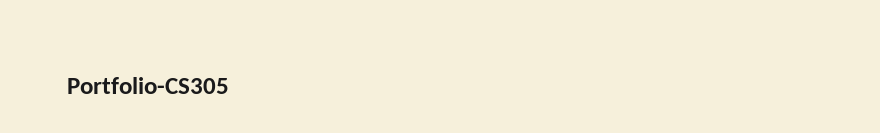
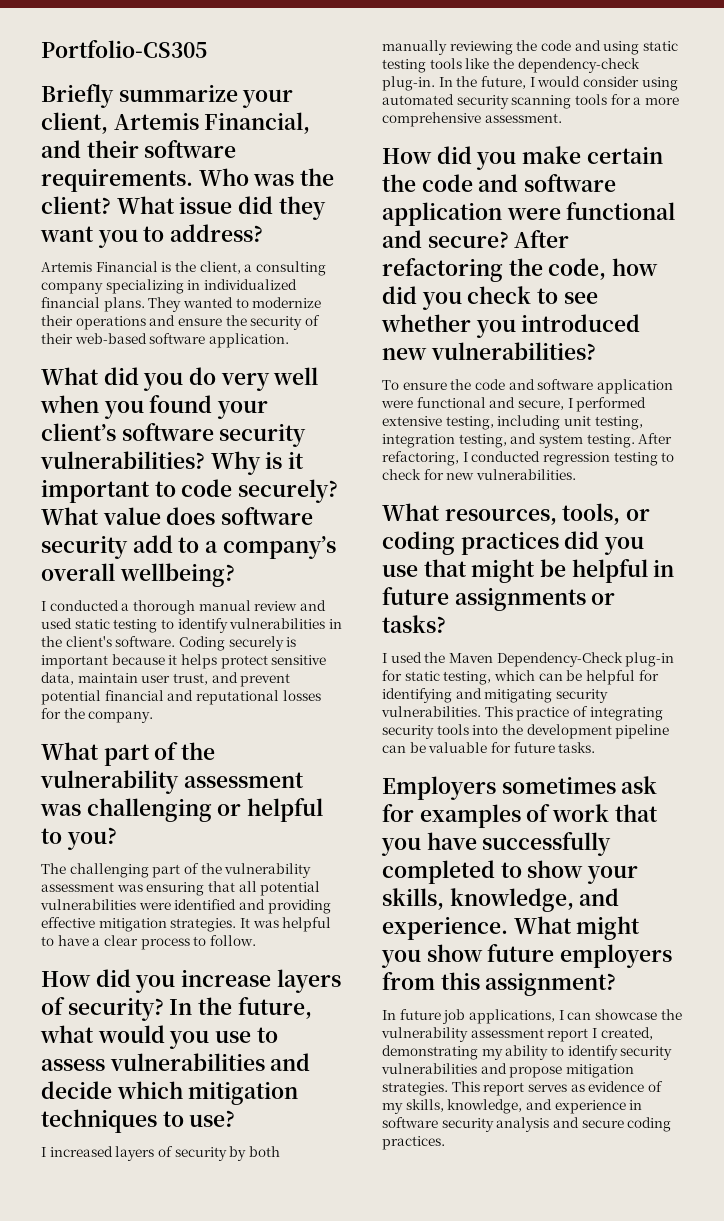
(229, 85) none -> [41,84,294,108] [41,112,311,134] [41,140,237,158] [41,168,335,192] [41,196,326,220] [40,224,264,248] [41,261,326,276] [41,279,297,294] [41,297,322,312] [41,315,320,330] [41,333,289,348] [41,367,319,391] [40,395,269,419] [41,423,307,447] [40,451,305,475] [41,479,339,503] [41,507,314,525] [41,535,336,559] [41,563,235,587] [41,600,326,615] [41,618,342,633] [41,636,297,651] [41,654,327,669] [41,672,291,687] [41,690,321,705] [41,708,154,723] [41,742,216,766] [40,770,304,794] [40,798,324,822] [41,827,117,850] [41,863,312,878] [41,881,321,896] [40,899,331,914] [41,917,332,932] [41,935,256,950] [41,969,341,993] [41,997,312,1021] [40,1025,278,1049] [41,1053,311,1071] [41,1081,299,1105] [41,1109,236,1133] [41,1146,280,1161] [382,40,678,55] [382,58,640,73] [382,76,678,91] [382,94,679,109] [382,112,562,127] [382,146,663,170] [382,174,617,192] [382,202,676,226] [382,230,570,248] [382,258,659,282] [382,286,598,310] [381,314,641,338] [382,342,596,360] [382,379,673,394] [381,397,647,412] [382,415,643,430] [382,433,673,448] [382,451,675,466] [382,469,576,480] [382,503,651,525] [382,531,645,555] [382,559,675,583] [382,587,616,611] [382,615,446,633] [382,652,675,667] [382,670,659,685] [382,688,608,703] [381,706,663,721] [382,724,670,739] [382,742,596,753] [382,776,658,800] [382,804,658,828] [381,832,612,856] [382,860,639,884] [382,888,620,912] [382,916,641,940] [381,944,673,968] [382,972,617,996] [382,1009,682,1024] [381,1027,653,1042] [382,1045,673,1060] [381,1063,634,1078] [382,1081,663,1096] [382,1099,643,1114] [382,1117,672,1132] [382,1136,445,1150] // Briefly summarize your client, Artemis Financial, and their software requirements. Who was the client? What issue did they want you to address? // Artemis Financial is the client, a consulting company specializing in individualized financial plans. They wanted to modernize their operations and ensure the security of their web-based software application. // What did you do very well when you found your client’s software security vulnerabilities? Why is it important to code securely? What value does software security add to a company’s overall wellbeing? // I conducted a thorough manual review and used static testing to identify vulnerabilities in the client's software. Coding securely is important because it helps protect sensitive data, maintain user trust, and prevent potential financial and reputational losses for the company. // What part of the vulnerability assessment was challenging or helpful to you? // The challenging part of the vulnerability assessment was ensuring that all potential vulnerabilities were identified and providing effective mitigation strategies. It was helpful to have a clear process to follow. // How did you increase layers of security? In the future, what would you use to assess vulnerabilities and decide which mitigation techniques to use? // I increased layers of security by both manually reviewing the code and using static testing tools like the dependency-check plug-in. In the future, I would consider using automated security scanning tools for a more comprehensive assessment. // How did you make certain the code and software application were functional and secure? After refactoring the code, how did you check to see whether you introduced new vulnerabilities? // To ensure the code and software application were functional and secure, I performed extensive testing, including unit testing, integration testing, and system testing. After refactoring, I conducted regression testing to check for new vulnerabilities. // What resources, tools, or coding practices did you use that might be helpful in future assignments or tasks? // I used the Maven Dependency-Check plug-in for static testing, which can be helpful for identifying and mitigating security vulnerabilities. This practice of integrating security tools into the development pipeline can be valuable for future tasks. // Employers sometimes ask for examples of work that you have successfully completed to show your skills, knowledge, and experience. What might you show future employers from this assignment? // In future job applications, I can showcase the vulnerability assessment report I created, demonstrating my ability to identify security vulnerabilities and propose mitigation strategies. This report serves as evidence of my skills, knowledge, and experience in software security analysis and secure coding practices.

